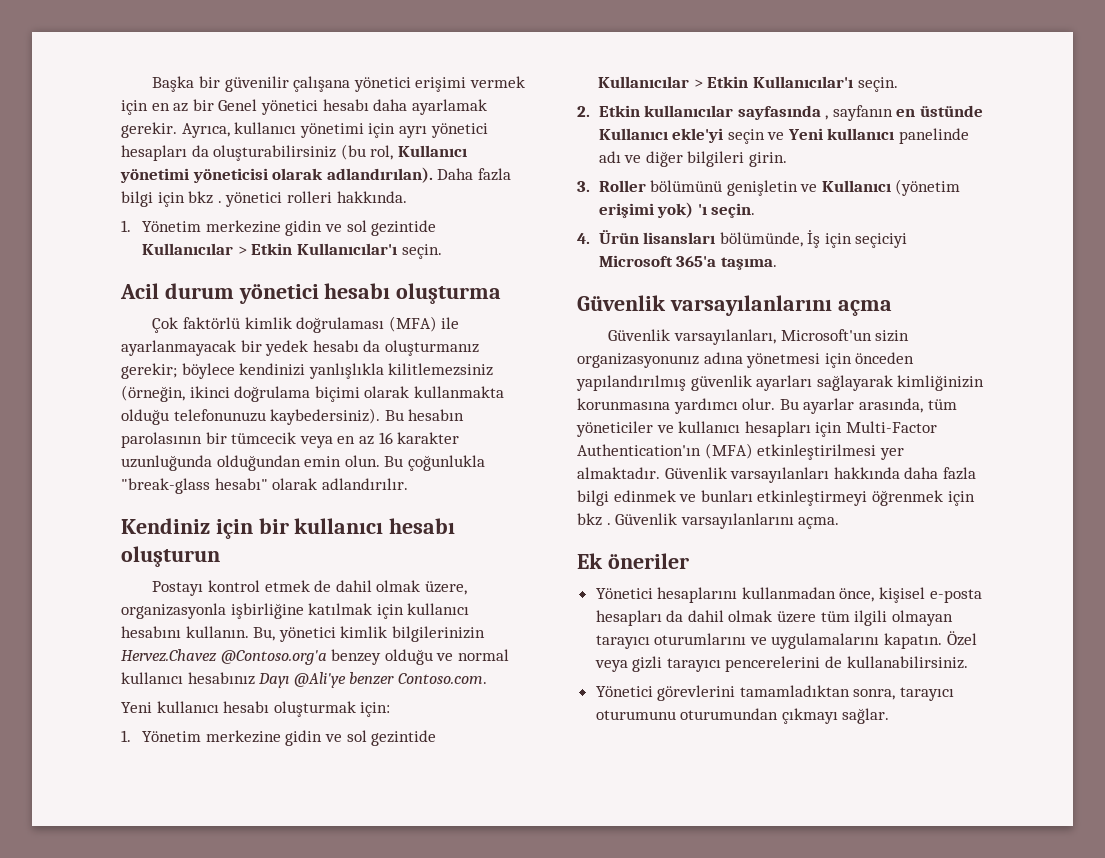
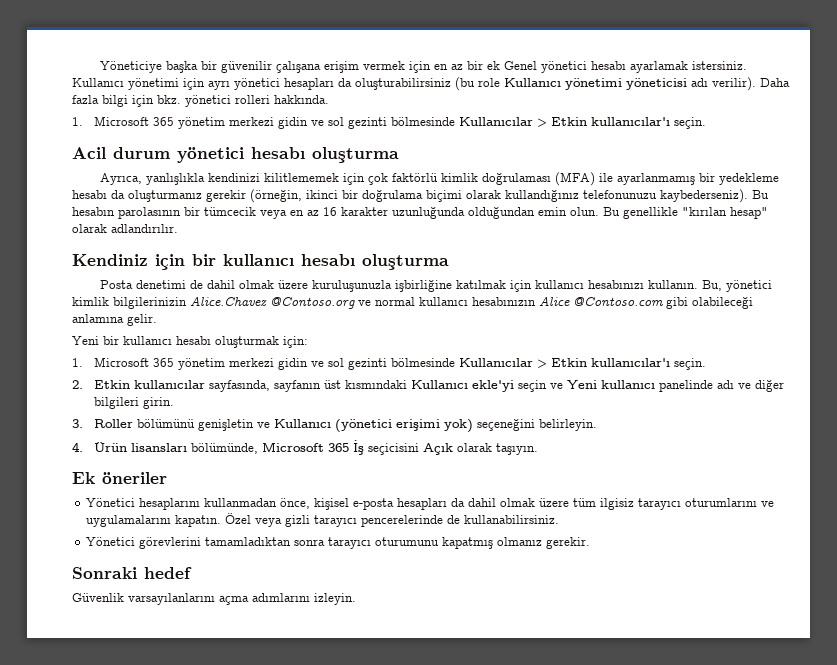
[152,76,195,92] Başka -> [99,61,198,73] Yöneticiye başka
[353,77,467,92] yönetici erişimi -> [323,61,359,73] erişim
(214, 105) none -> [486,61,500,70] ek
[373,99,487,115] [121,122,297,138] daha ayarlamak gerekir. Ayrıca, kullanıcı -> [629,61,747,73] [72,78,124,87] ayarlamak istersiniz. Kullanıcı
[370,145,394,160] rol, -> [478,78,500,87] role
[272,167,433,183] olarak adlandırılan). -> [691,77,756,91] adı verilir).
[188,191,222,204] bkz . -> [157,95,181,104] bkz.
[142,220,437,236] [142,243,398,255] Yönetim merkezine gidin ve sol gezintide Kullanıcılar > Etkin Kullanıcılar'ı -> [93,116,670,129] Microsoft 365 yönetim merkezi gidin ve sol gezinti bölmesinde Kullanıcılar > Etkin kullanıcılar'ı
[152,317,179,333] Çok -> [99,173,388,185] Ayrıca, yanlışlıkla kendinizi kilitlememek için çok
[121,340,479,356] [121,363,494,379] ayarlanmayacak bir yedek hesabı da oluşturmanız gerekir; böylece kendinizi yanlışlıkla kilitlemezsiniz -> [616,173,779,185] [72,190,246,202] ayarlanmamış bir yedekleme hesabı da oluşturmanız gerekir
(230, 392) none -> [342,190,358,199] bir
[413,386,504,398] [121,408,381,425] kullanmakta olduğu telefonunuzu kaybedersiniz). -> [505,189,748,203] kullandığınız telefonunuzu kaybederseniz).
[407,455,485,471] [121,478,268,494] çoğunlukla "break-glass hesabı" -> [623,207,768,219] genellikle "kırılan hesap"
[121,546,220,567] [152,580,310,596] oluşturun // Postayı kontrol etmek -> [362,254,449,270] [99,280,186,289] oluşturma // Posta denetimi
[424,581,467,595] [121,603,226,619] üzere, organizasyonla -> [277,280,392,292] üzere kuruluşunuzla
[121,626,181,638] hesabını -> [587,280,644,289] hesabınızı
[121,649,509,665] [121,672,487,688] [121,702,152,713] Hervez.Chavez @Contoso.org'a benzey olduğu ve normal kullanıcı hesabınız Dayı @Ali'ye benzer Contoso.com. // Yeni -> [190,297,753,309] [72,314,157,326] [72,336,119,345] Alice.Chavez @Contoso.org ve normal kullanıcı hesabınızın Alice @Contoso.com gibi olabileceği anlamına gelir. // Yeni bir
[142,730,437,746] [598,76,854,88] Yönetim merkezine gidin ve sol gezintide Kullanıcılar > Etkin Kullanıcılar'ı -> [93,357,670,370] Microsoft 365 yönetim merkezi gidin ve sol gezinti bölmesinde Kullanıcılar > Etkin kullanıcılar'ı
[737,105,984,121] sayfasında , sayfanın en üstünde -> [208,380,407,392] sayfasında, sayfanın üst kısmındaki
[895,179,961,196] (yönetim -> [334,419,392,432] (yönetici
[697,203,756,218] 'ı seçin. -> [476,419,597,431] seçeneğini belirleyin.
[807,230,908,248] [598,255,777,270] [577,295,892,316] [608,329,910,345] [577,352,915,368] [576,375,985,391] [577,398,957,414] [576,421,937,437] [577,443,904,460] [577,467,976,483] [577,490,975,506] [577,513,840,529] İş için seçiciyi Microsoft 365'a taşıma. // Güvenlik varsayılanlarını açma // Güvenlik varsayılanları, Microsoft'un sizin organizasyonunız adına yönetmesi için önceden yapılandırılmış güvenlik ayarları sağlayarak kimliğinizin korunmasına yardımcı olur. Bu ayarlar arasında, tüm yöneticiler ve kullanıcı hesapları için Multi-Factor Authentication'ın (MFA) etkinleştirilmesi yer almaktadır. Güvenlik varsayılanları hakkında daha fazla bilgi edinmek ve bunları etkinleştirmeyi öğrenmek için bkz . Güvenlik varsayılanlarını açma. -> [261,440,538,455] Microsoft 365 İş seçicisini Açık olarak taşıyın.
[854,610,953,626] ilgili olmayan -> [600,498,635,510] ilgisiz
[725,656,821,672] pencerelerini -> [361,515,444,527] pencerelerinde
[853,689,896,700] sonra, -> [294,539,326,546] sonra
[680,708,890,724] oturumundan çıkmayı sağlar. -> [442,537,591,549] [72,567,192,579] [72,593,356,605] kapatmış olmanız gerekir. // Sonraki hedef // Güvenlik varsayılanlarını açma adımlarını izleyin.

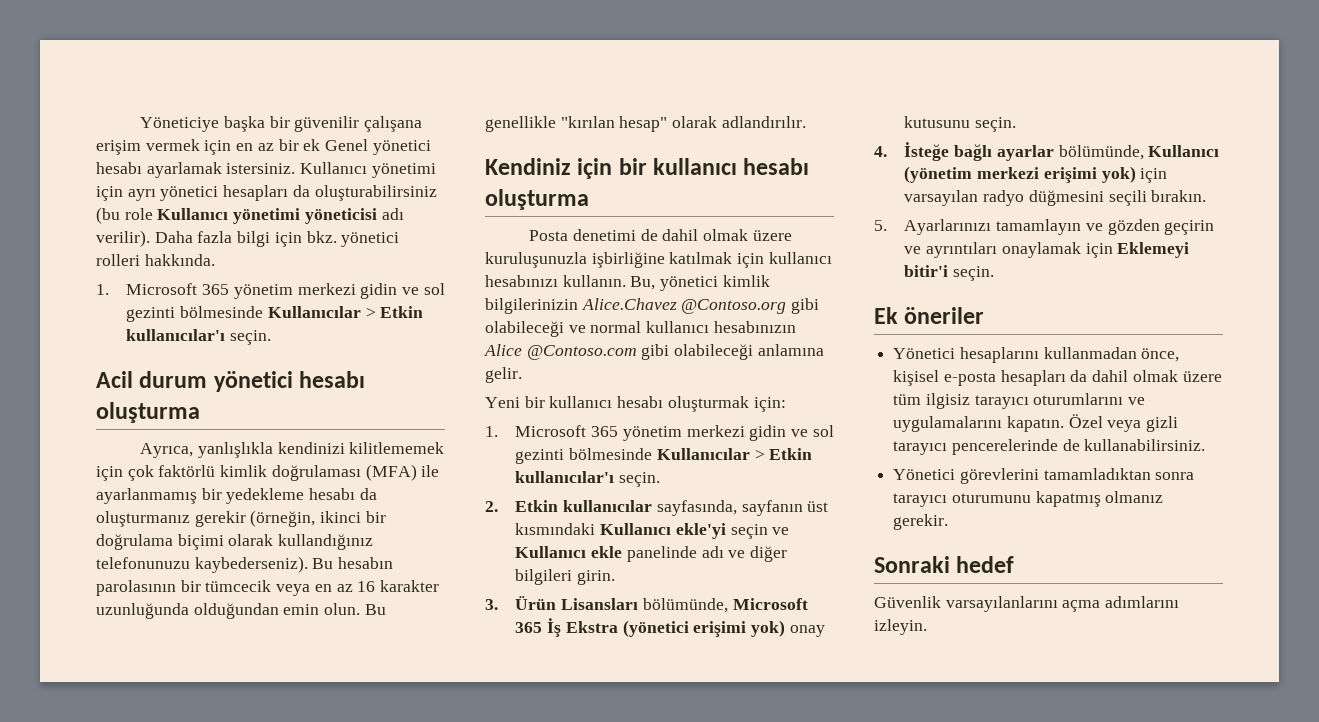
(355, 303) none -> [791,298,820,314] [485,321,564,337] gibi olabileceği
[566,380,655,389] Yeni kullanıcı -> [515,546,623,558] Kullanıcı ekle
[93,419,597,433] [72,440,538,455] Roller bölümünü genişletin ve Kullanıcı (yönetici erişimi yok) seçeneğini belirleyin. // 4. Ürün lisansları bölümünde, Microsoft 365 İş seçicisini Açık olarak taşıyın. -> [515,596,808,613] [515,618,825,637] [904,116,1017,132] [874,142,1220,161] [904,166,1168,183] [904,190,1207,206] [874,219,1215,235] [904,242,1190,258] [904,265,995,281] Ürün Lisansları bölümünde, Microsoft 365 İş Ekstra (yönetici erişimi yok) onay kutusunu seçin. // 4. İsteğe bağlı ayarlar bölümünde, Kullanıcı (yönetim merkezi erişimi yok) için varsayılan radyo düğmesini seçili bırakın. // 5. Ayarlarınızı tamamlayın ve gözden geçirin ve ayrıntıları onaylamak için Eklemeyi bitir'i seçin.

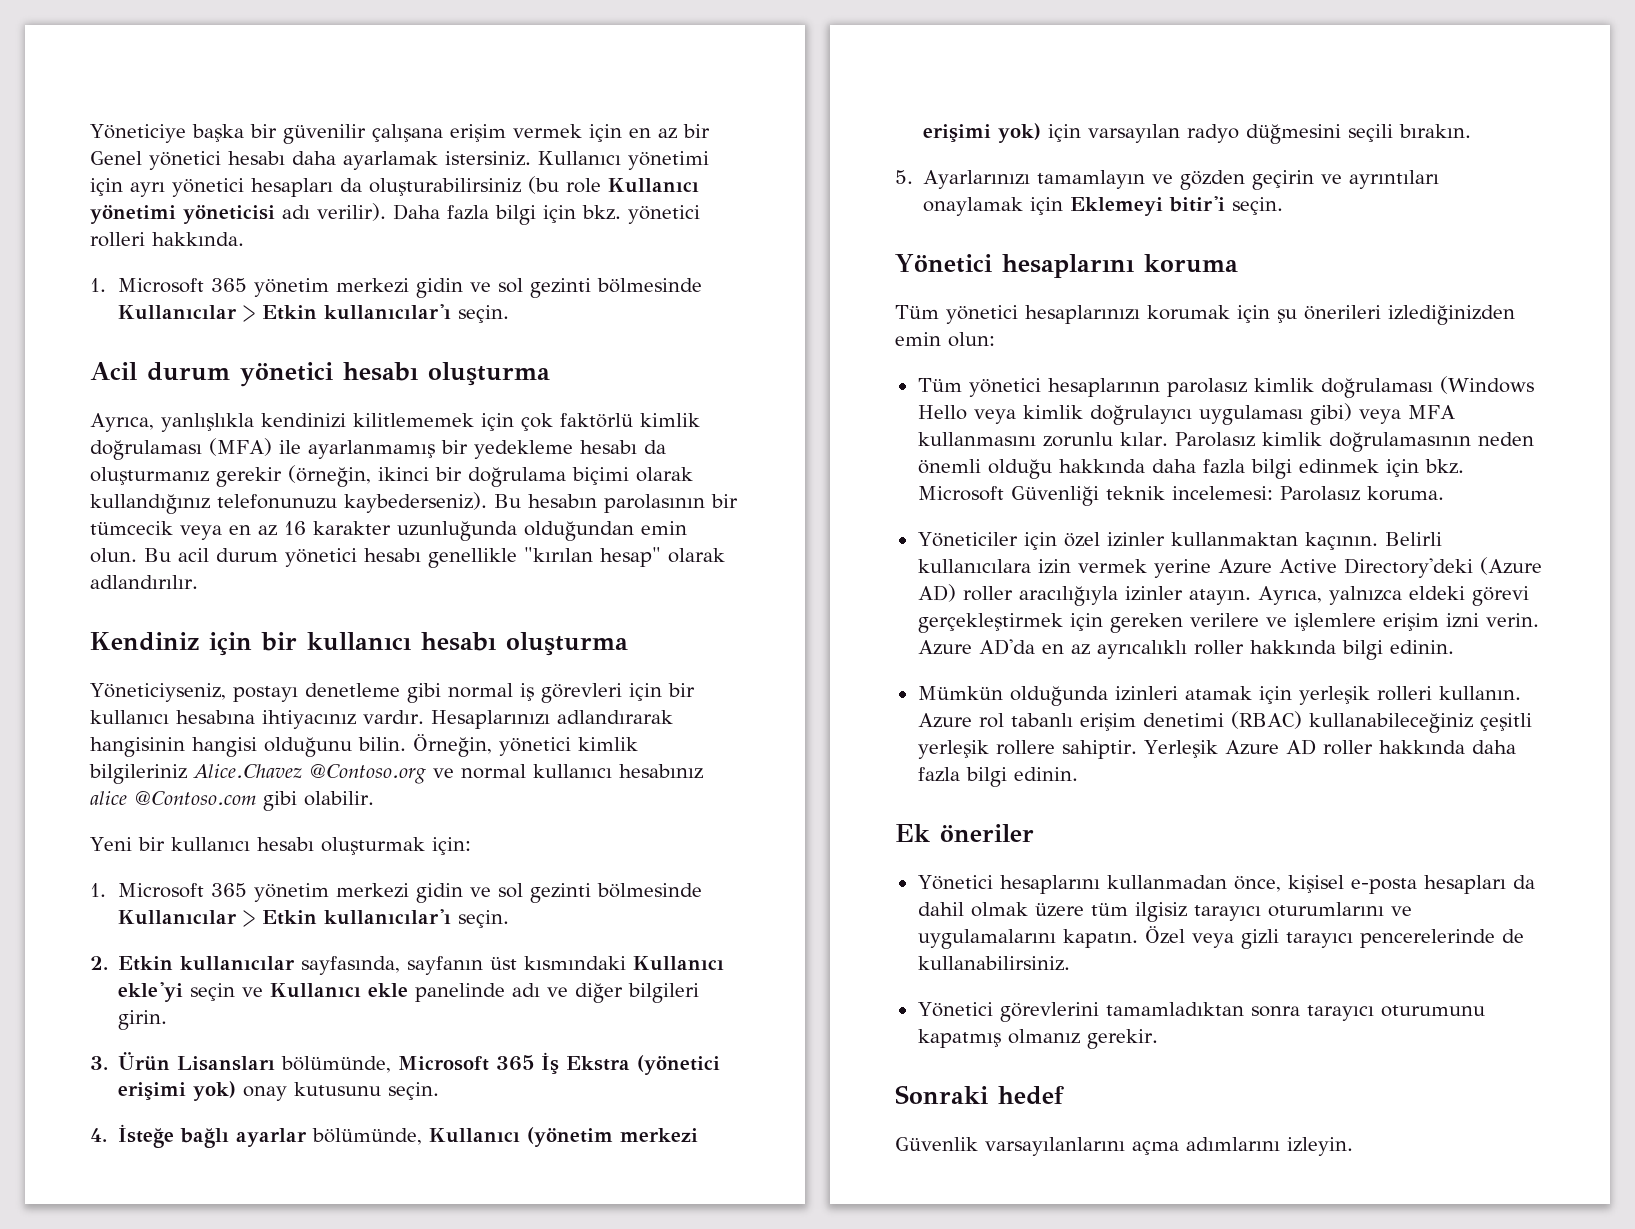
[303,139,321,151] ek -> (710, 131) none
(142, 168) none -> [292,151,336,165] daha
(386, 609) none -> [178,548,421,567] acil durum yönetici hesabı
[529,229,792,241] [485,252,832,268] [485,275,656,290] Posta denetimi de dahil olmak üzere kuruluşunuzla işbirliğine katılmak için kullanıcı hesabınızı kullanın. Bu, -> [90,683,695,703] [90,710,673,729] [90,734,492,757] Yöneticiyseniz, postayı denetleme gibi normal iş görevleri için bir kullanıcı hesabına ihtiyacınız vardır. Hesaplarınızı adlandırarak hangisinin hangisi olduğunu bilin. Örneğin,
[485,298,578,314] bilgilerinizin -> [89,764,187,784] bilgileriniz
[791,298,820,314] [485,321,564,337] gibi olabileceği -> (426, 774) none
[713,321,796,333] [484,344,824,360] [485,367,522,383] hesabınızın Alice @Contoso.com gibi olabileceği anlamına gelir. -> [619,764,703,779] [90,791,374,811] hesabınız alice @Contoso.com gibi olabilir.
(995, 273) none -> [895,254,1238,278] [895,305,1515,325] [895,332,995,347] [917,376,1534,398] [917,403,1455,425] [917,432,1534,452] [917,459,1464,479] [917,486,1444,506] [917,532,1442,550] [917,557,1542,578] [917,584,1529,606] [917,613,1539,633] [917,639,1454,660] [917,686,1521,706] [917,711,1532,733] [917,739,1516,759] [917,767,1078,787] // Yönetici hesaplarını koruma // Tüm yönetici hesaplarınızı korumak için şu önerileri izlediğinizden emin olun: // Tüm yönetici hesaplarının parolasız kimlik doğrulaması (Windows Hello veya kimlik doğrulayıcı uygulaması gibi) veya MFA kullanmasını zorunlu kılar. Parolasız kimlik doğrulamasının neden önemli olduğu hakkında daha fazla bilgi edinmek için bkz. Microsoft Güvenliği teknik incelemesi: Parolasız koruma. // Yöneticiler için özel izinler kullanmaktan kaçının. Belirli kullanıcılara izin vermek yerine Azure Active Directory'deki (Azure AD) roller aracılığıyla izinler atayın. Ayrıca, yalnızca eldeki görevi gerçekleştirmek için gereken verilere ve işlemlere erişim izni verin. Azure AD'da en az ayrıcalıklı roller hakkında bilgi edinin. // Mümkün olduğunda izinleri atamak için yerleşik rolleri kullanın. Azure rol tabanlı erişim denetimi (RBAC) kullanabileceğiniz çeşitli yerleşik rollere sahiptir. Yerleşik Azure AD roller hakkında daha fazla bilgi edinin.

